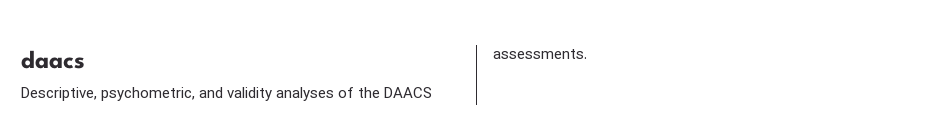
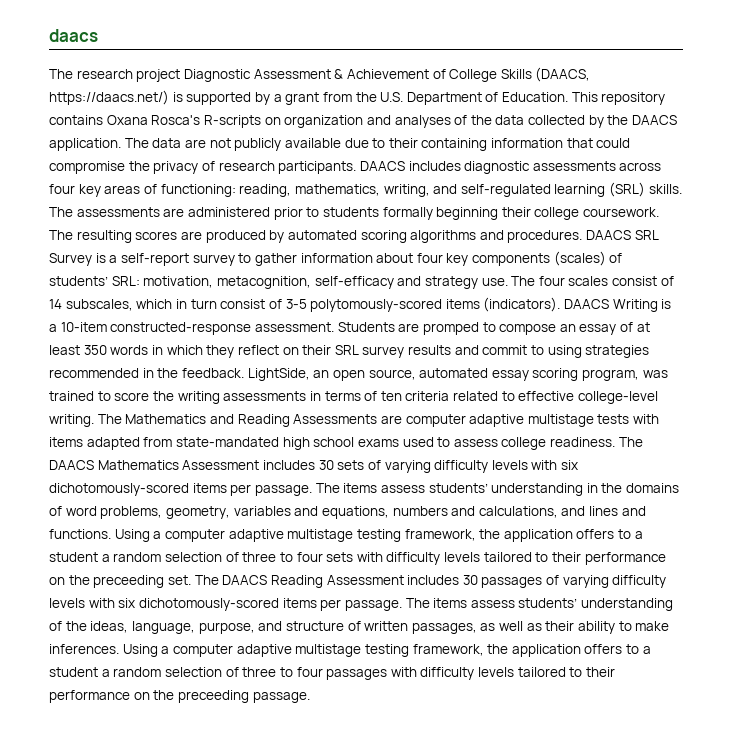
[21,87,433,101] [493,49,587,59] Descriptive, psychometric, and validity analyses of the DAACS assessments. -> [49,67,591,82] [49,90,666,105] [49,115,678,128] [49,138,631,151] [49,161,662,174] [49,182,682,197] [49,207,660,220] [49,230,659,243] [49,251,623,266] [49,276,674,289] [49,297,672,312] [49,322,650,335] [49,345,650,358] [49,368,668,381] [49,391,659,404] [49,414,660,427] [49,437,643,450] [49,460,579,473] [49,483,680,496] [49,506,646,519] [49,529,643,542] [49,552,666,565] [49,575,667,588] [49,598,674,611] [49,621,670,634] [49,644,651,657] [49,667,616,680] [49,690,310,703] The research project Diagnostic Assessment & Achievement of College Skills (DAACS, https://daacs.net/) is supported by a grant from the U.S. Department of Education. This repository contains Oxana Rosca's R-scripts on organization and analyses of the data collected by the DAACS application. The data are not publicly available due to their containing information that could compromise the privacy of research participants. DAACS includes diagnostic assessments across four key areas of functioning: reading, mathematics, writing, and self-regulated learning (SRL) skills. The assessments are administered prior to students formally beginning their college coursework. The resulting scores are produced by automated scoring algorithms and procedures. DAACS SRL Survey is a self-report survey to gather information about four key components (scales) of students’ SRL: motivation, metacognition, self-efficacy and strategy use. The four scales consist of 14 subscales, which in turn consist of 3-5 polytomously-scored items (indicators). DAACS Writing is a 10-item constructed-response assessment. Students are promped to compose an essay of at least 350 words in which they reflect on their SRL survey results and commit to using strategies recommended in the feedback. LightSide, an open source, automated essay scoring program, was trained to score the writing assessments in terms of ten criteria related to effective college-level writing. The Mathematics and Reading Assessments are computer adaptive multistage tests with items adapted from state-mandated high school exams used to assess college readiness. The DAACS Mathematics Assessment includes 30 sets of varying difficulty levels with six dichotomously-scored items per passage. The items assess students’ understanding in the domains of word problems, geometry, variables and equations, numbers and calculations, and lines and functions. Using a computer adaptive multistage testing framework, the application offers to a student a random selection of three to four sets with difficulty levels tailored to their performance on the preceeding set. The DAACS Reading Assessment includes 30 passages of varying difficulty levels with six dichotomously-scored items per passage. The items assess students’ understanding of the ideas, language, purpose, and structure of written passages, as well as their ability to make inferences. Using a computer adaptive multistage testing framework, the application offers to a student a random selection of three to four passages with difficulty levels tailored to their performance on the preceeding passage.

